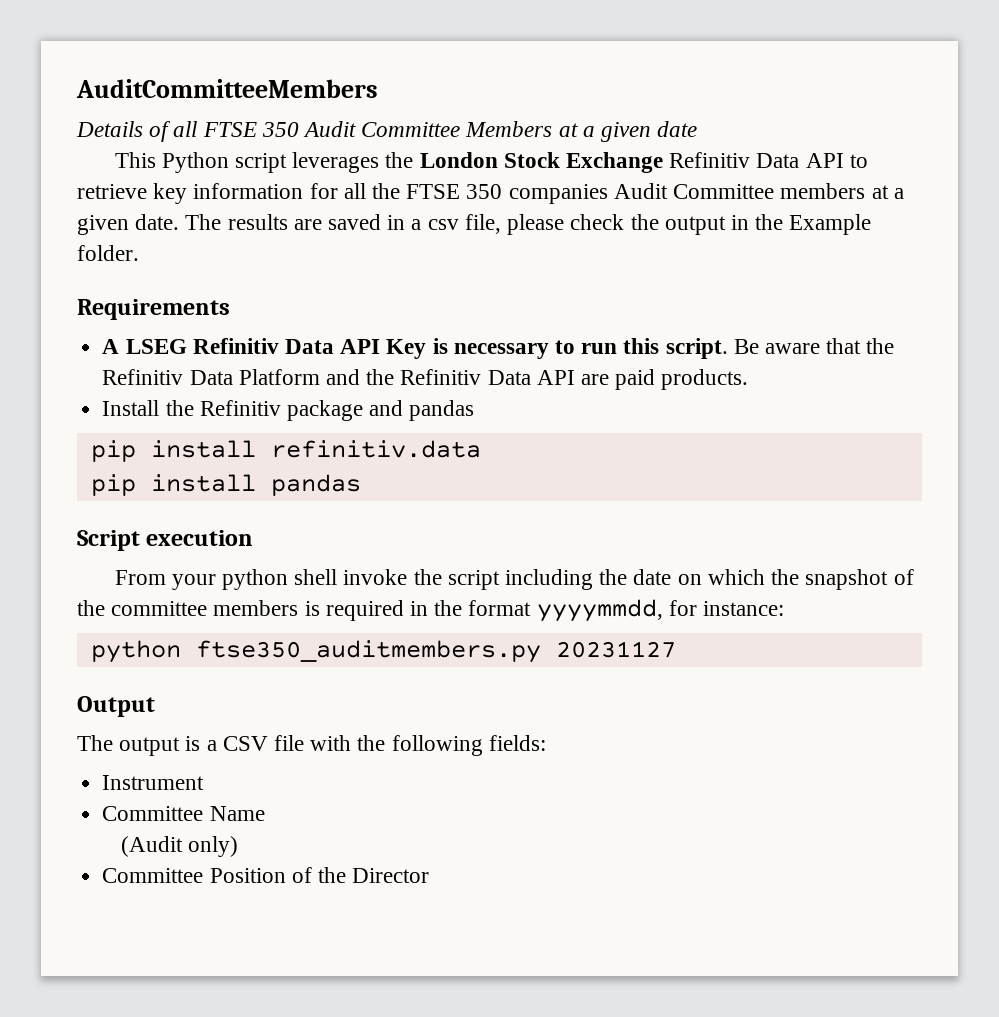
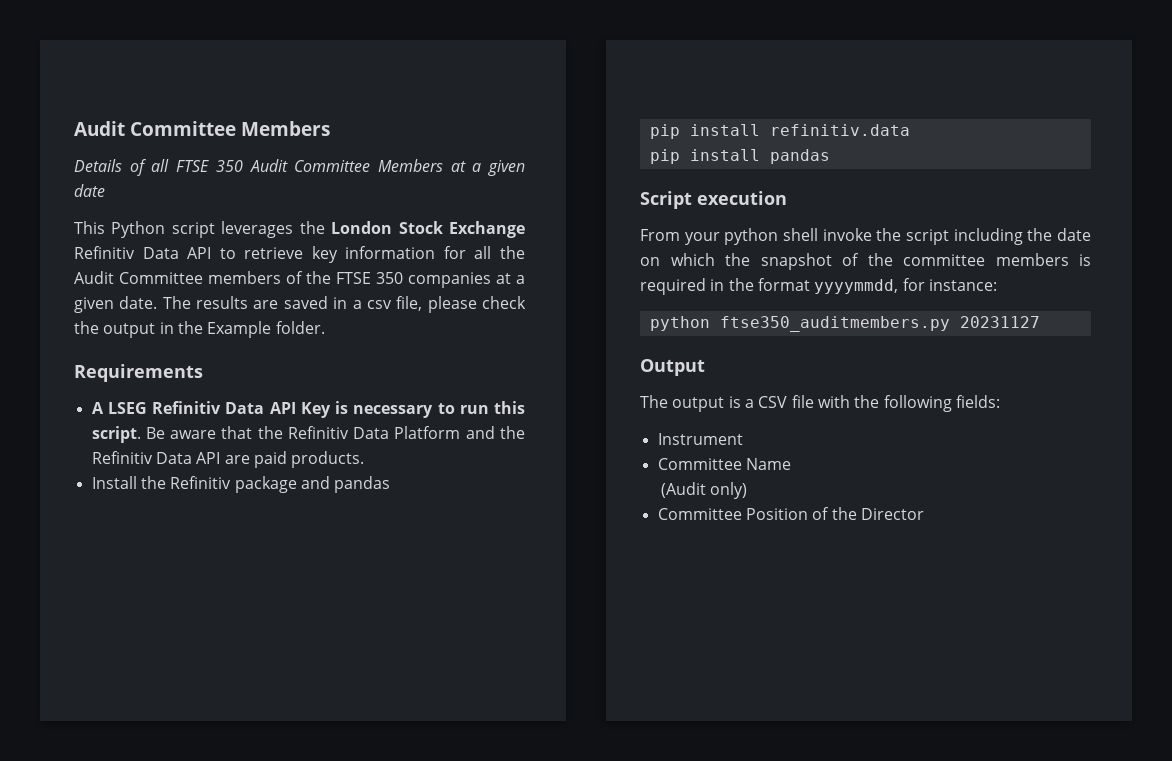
[76,79,378,98] AuditCommitteeMembers -> [74,121,330,136] Audit Committee Members
[406,183,866,204] FTSE 350 companies Audit Committee members -> [74,271,491,288] Audit Committee members of the FTSE 350 companies

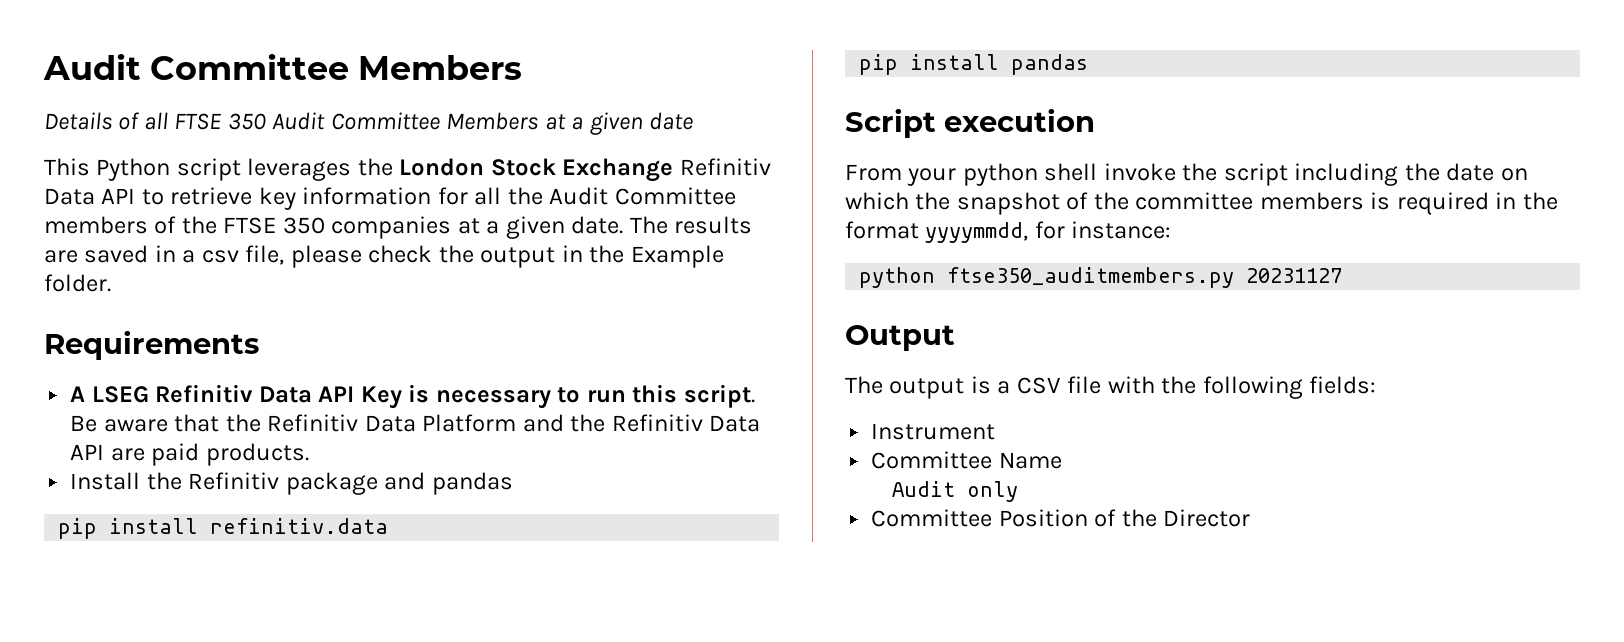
[661,482,748,499] (Audit only) -> [891,481,1018,502] Audit only

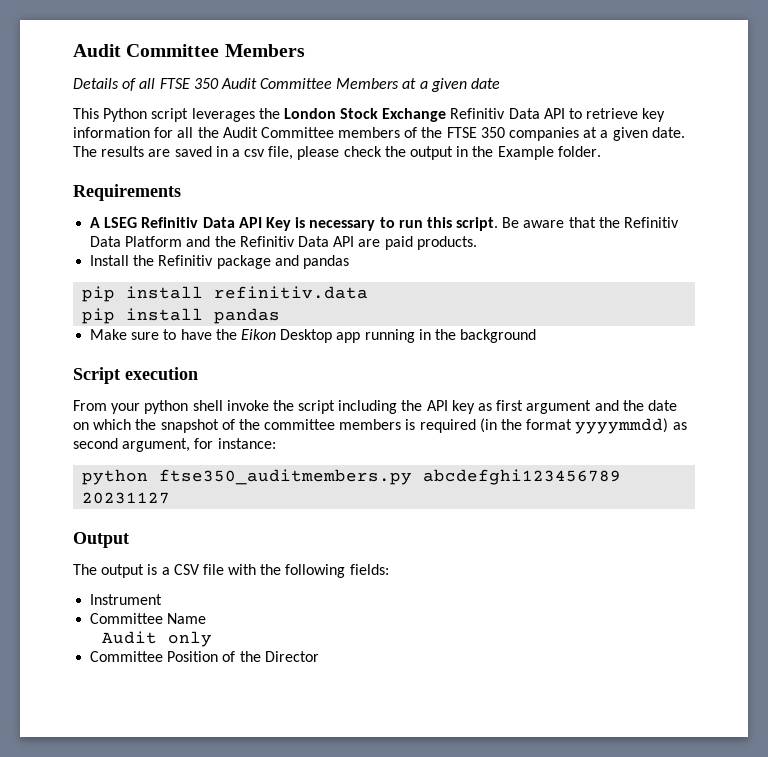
(1089, 64) none -> [90,329,537,343] // Make sure to have the Eikon Desktop app running in the background
(1440, 172) none -> [426,400,644,414] API key as first argument and the
[1495,192,1517,209] in -> [479,418,497,433] (in
[925,222,1029,243] yyyymmdd, -> [575,418,687,434] [73,438,191,452] yyyymmdd) as second argument,
(1235, 277) none -> [423,469,622,485] abcdefghi123456789

